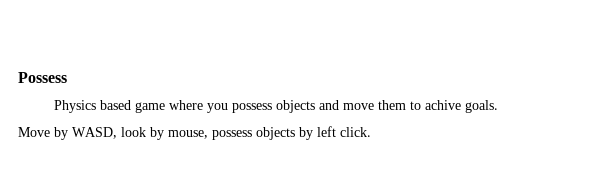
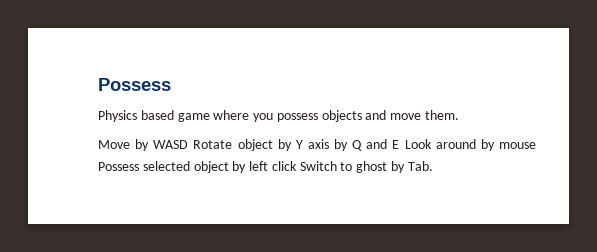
[377,100,498,113] [18,126,371,140] them to achive goals. // Move by WASD, look by mouse, possess objects by left click. -> [425,110,460,120] [98,139,536,151] [98,161,433,173] them. // Move by WASD Rotate object by Y axis by Q and E Look around by mouse Possess selected object by left click Switch to ghost by Tab.

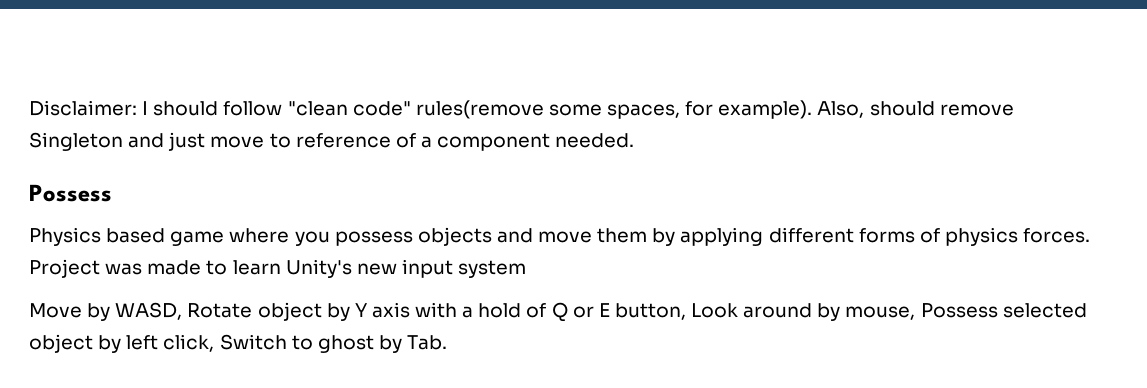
(98, 84) none -> [29,100,1014,119] [29,132,635,151] Disclaimer: I should follow "clean code" rules(remove some spaces, for example). Also, should remove Singleton and just move to reference of a component needed. //
[425,110,460,120] them. -> [597,227,1091,246] [29,259,527,278] them by applying different forms of physics forces. Project was made to learn Unity's new input system
[153,140,189,149] WASD -> [115,302,183,320] WASD,
[334,139,400,151] by Q and E -> [415,302,686,322] with a hold of Q or E button,
[498,142,536,149] mouse -> [845,306,916,320] mouse,
[271,161,297,171] click -> [163,334,215,352] click,

